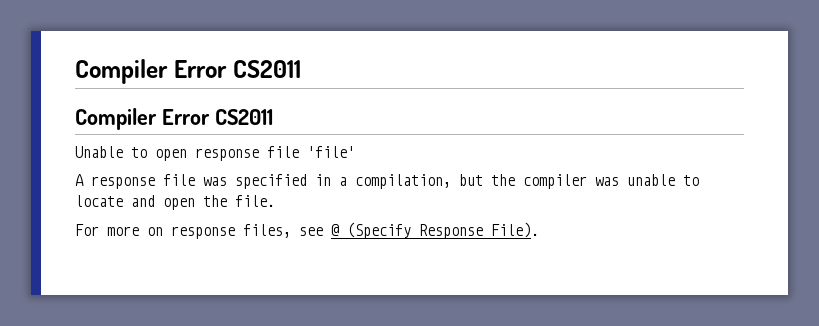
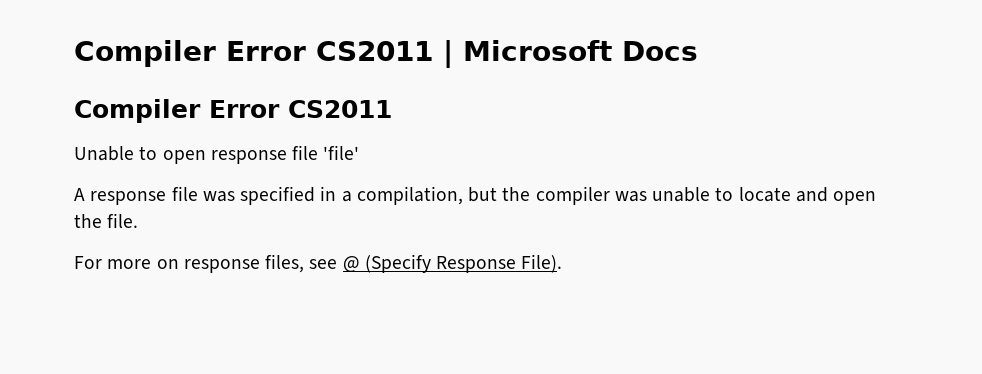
[75,59,301,84] Compiler Error CS2011 -> [74,40,699,68] Compiler Error CS2011 | Microsoft Docs

